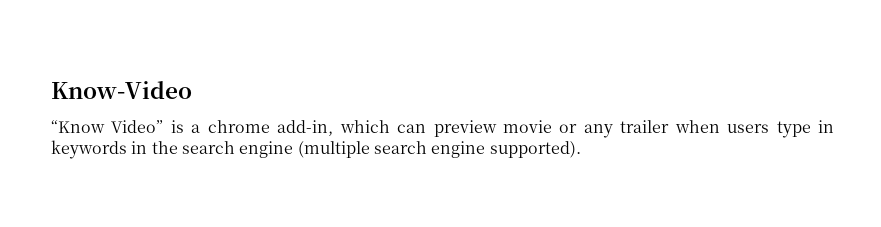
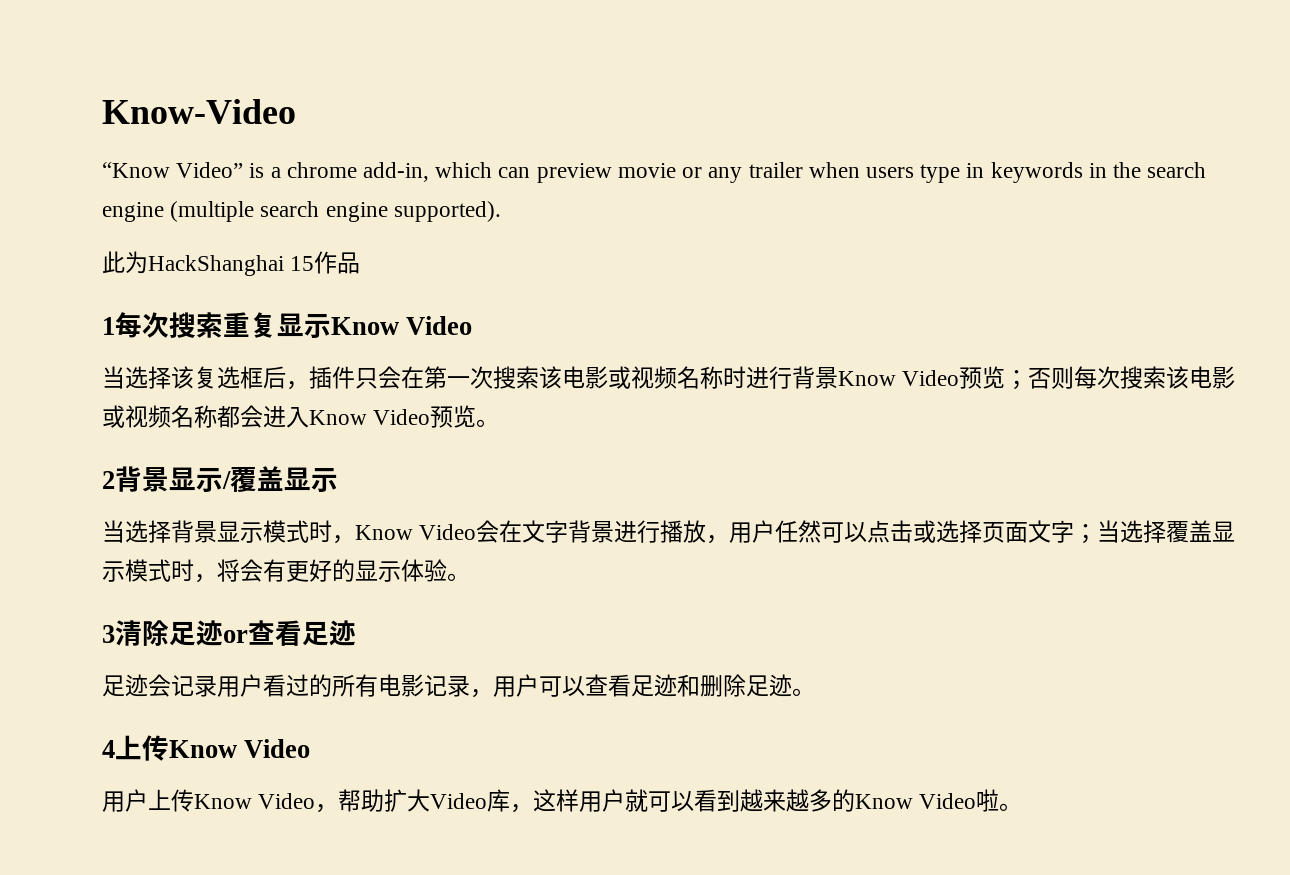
(581, 149) none -> [102,251,361,276] [102,312,473,338] [102,366,1236,390] [102,405,500,428] [102,466,338,492] [102,520,1236,544] [102,559,470,583] [102,620,356,646] [102,674,815,698] [102,735,311,761] [102,789,1023,813] // 此为HackShanghai 15作品 // 1每次搜索重复显示Know Video // 当选择该复选框后，插件只会在第一次搜索该电影或视频名称时进行背景Know Video预览；否则每次搜索该电影或视频名称都会进入Know Video预览。 // 2背景显示/覆盖显示 // 当选择背景显示模式时，Know Video会在文字背景进行播放，用户任然可以点击或选择页面文字；当选择覆盖显示模式时，将会有更好的显示体验。 // 3清除足迹or查看足迹 // 足迹会记录用户看过的所有电影记录，用户可以查看足迹和删除足迹。 // 4上传Know Video // 用户上传Know Video，帮助扩大Video库，这样用户就可以看到越来越多的Know Video啦。

